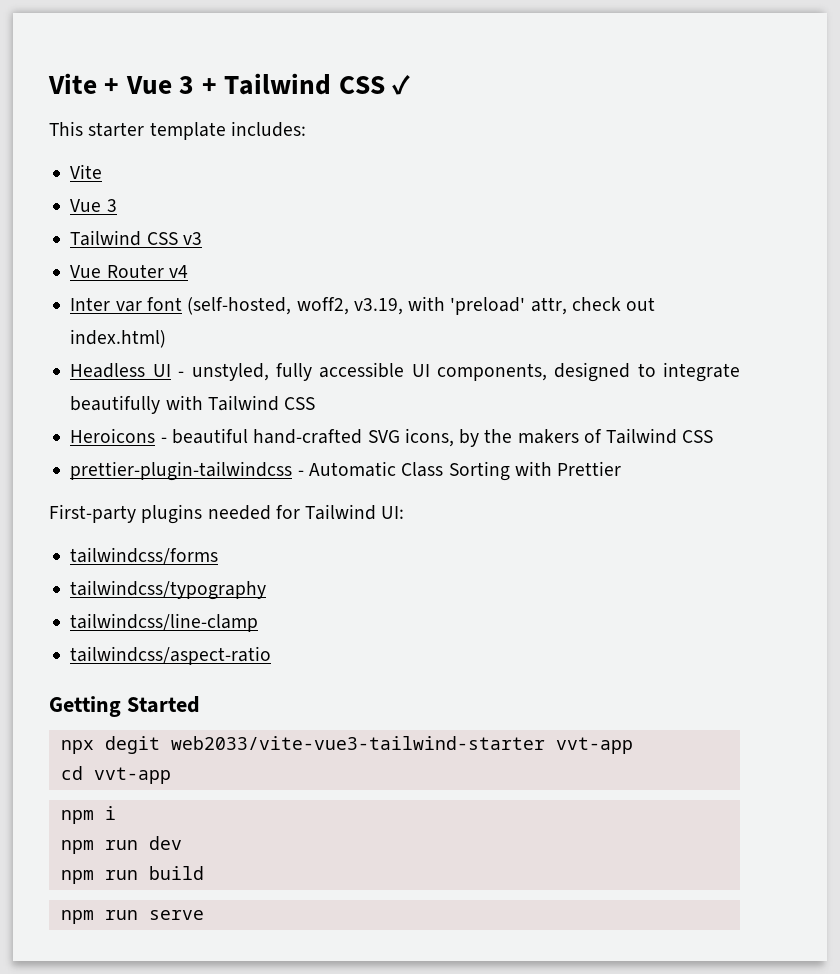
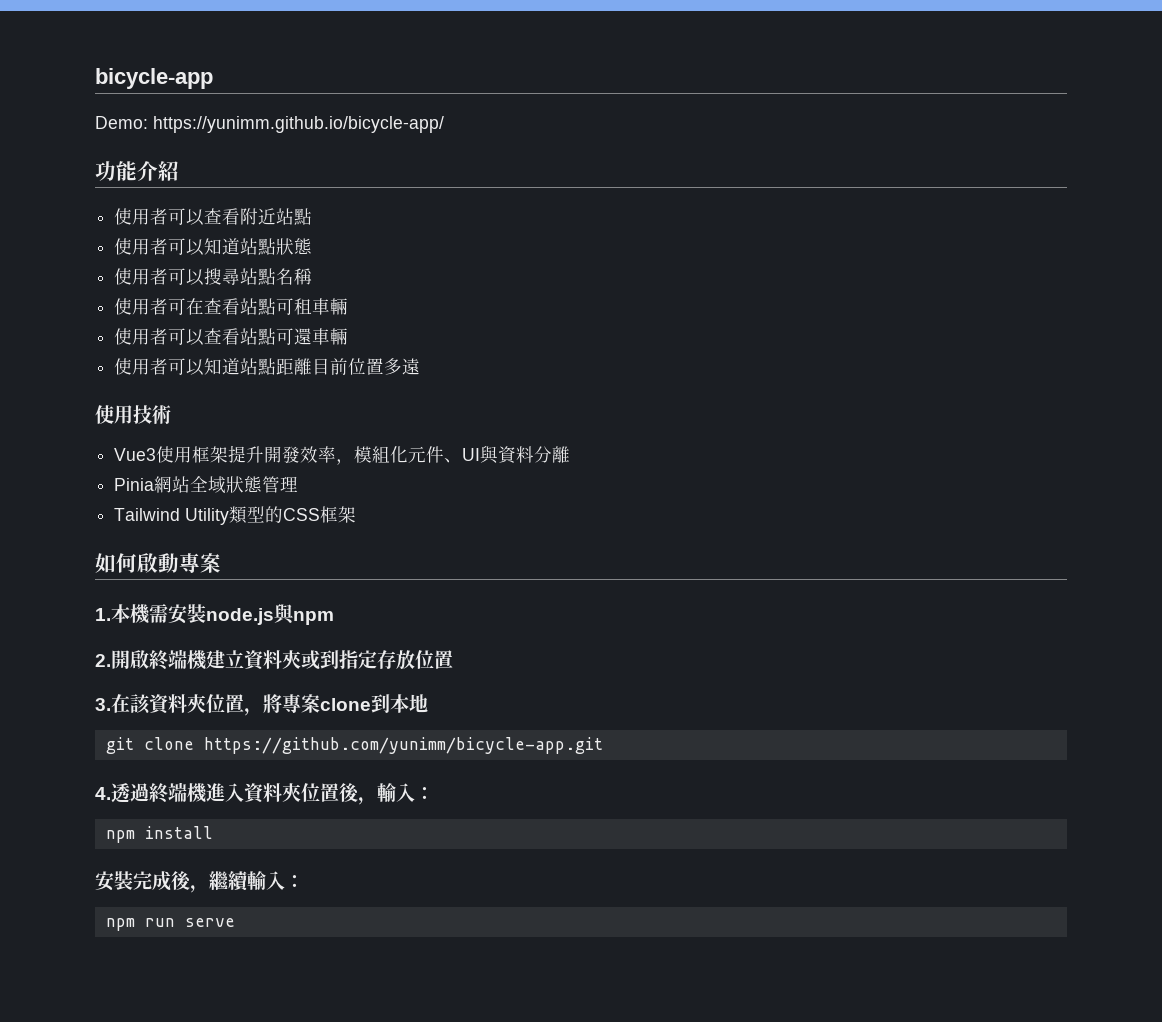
[48,73,410,95] [49,121,306,140] [70,164,103,179] [70,199,117,212] [70,230,202,246] [70,264,188,278] [70,296,656,315] [70,329,167,348] [70,362,741,382] [70,395,316,414] [70,428,714,447] [70,461,622,481] [49,504,405,524] [70,547,219,565] [70,580,267,600] [70,613,259,632] [70,646,272,665] [49,696,200,717] [60,736,633,754] [60,766,171,784] [60,806,116,824] [60,836,182,854] [60,866,204,884] Vite + Vue 3 + Tailwind CSS ✓ // This starter template includes: // Vite // Vue 3 // Tailwind CSS v3 // Vue Router v4 // Inter var font (self-hosted, woff2, v3.19, with 'preload' attr, check out index.html) // Headless UI - unstyled, fully accessible UI components, designed to integrate beautifully with Tailwind CSS // Heroicons - beautiful hand-crafted SVG icons, by the makers of Tailwind CSS // prettier-plugin-tailwindcss - Automatic Class Sorting with Prettier // First-party plugins needed for Tailwind UI: // tailwindcss/forms // tailwindcss/typography // tailwindcss/line-clamp // tailwindcss/aspect-ratio // Getting Started // npx degit web2033/vite-vue3-tailwind-starter vvt-app // cd vvt-app // npm i // npm run dev // npm run build -> [95,68,213,89] [95,116,444,133] [95,161,179,181] [114,208,313,226] [114,238,313,256] [114,268,313,286] [114,298,349,316] [114,328,349,346] [114,358,421,376] [95,405,171,424] [114,445,571,465] [114,476,299,494] [114,506,357,525] [95,553,221,573] [95,604,334,625] [95,649,453,671] [95,694,428,716] [105,737,603,754] [95,782,434,805] [105,826,213,843] [95,871,304,893] bicycle-app // Demo: https://yunimm.github.io/bicycle-app/ // 功能介紹 // 使用者可以查看附近站點 // 使用者可以知道站點狀態 // 使用者可以搜尋站點名稱 // 使用者可在查看站點可租車輛 // 使用者可以查看站點可還車輛 // 使用者可以知道站點距離目前位置多遠 // 使用技術 // Vue3使用框架提升開發效率，模組化元件、UI與資料分離 // Pinia網站全域狀態管理 // Tailwind Utility類型的CSS框架 // 如何啟動專案 // 1.本機需安裝node.js與npm // 2.開啟終端機建立資料夾或到指定存放位置 // 3.在該資料夾位置，將專案clone到本地 // git clone https://github.com/yunimm/bicycle-app.git // 4.透過終端機進入資料夾位置後，輸入： // npm install // 安裝完成後，繼續輸入：

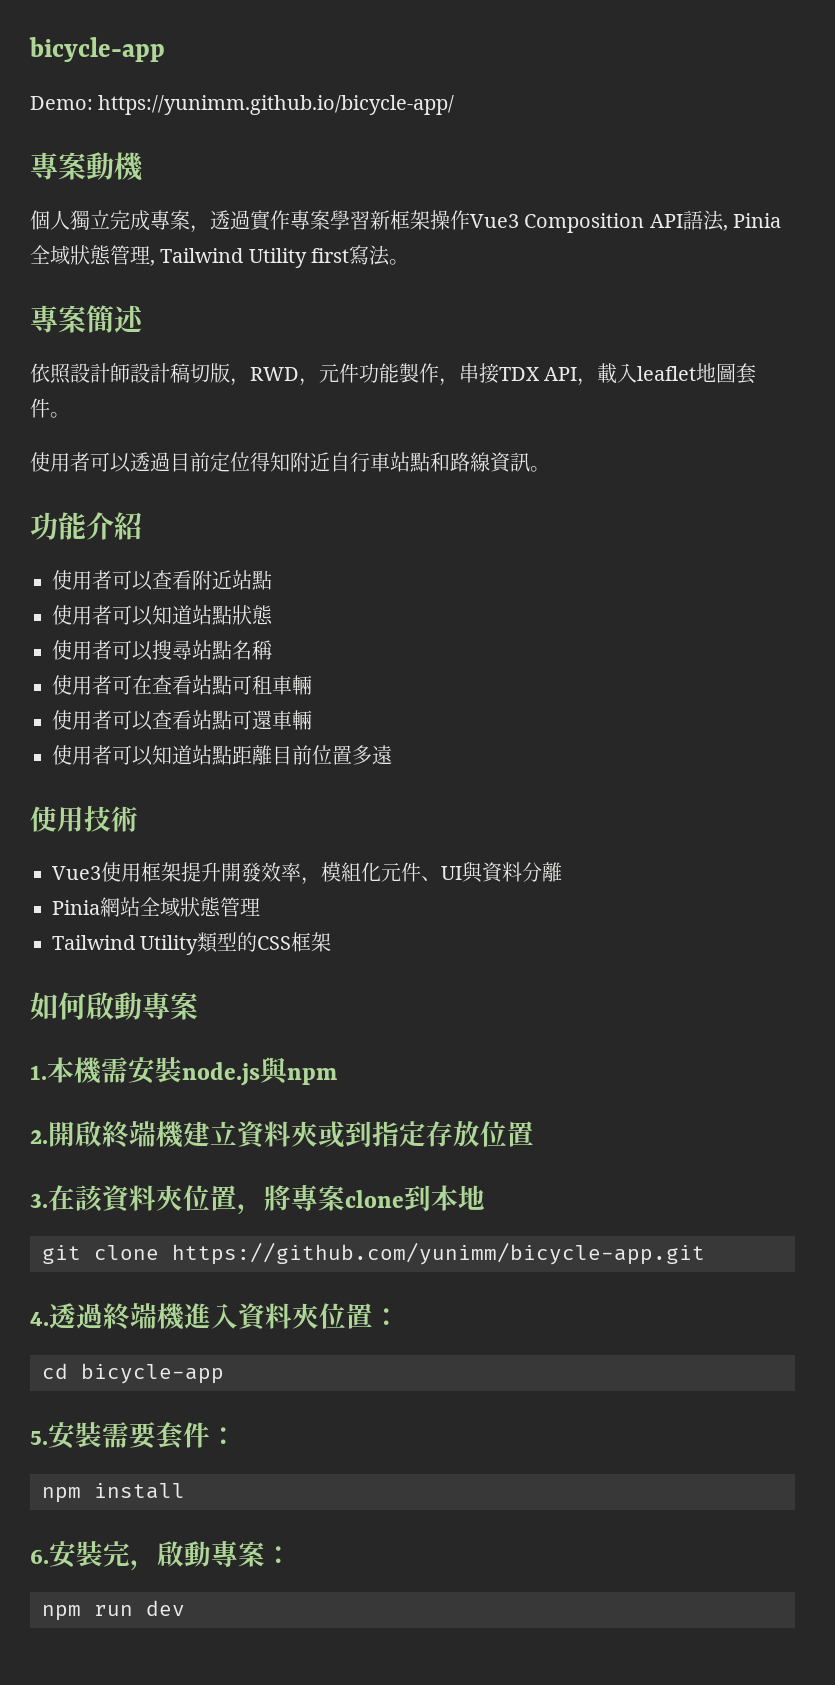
(444, 124) none -> [30,152,144,181] [30,210,782,233] [30,245,410,268] [30,305,144,333] [30,363,757,386] [30,398,70,418] [30,452,550,473] // 專案動機 // 個人獨立完成專案，透過實作專案學習新框架操作Vue3 Composition API語法, Pinia全域狀態管理, Tailwind Utility first寫法。 // 專案簡述 // 依照設計師設計稿切版，RWD，元件功能製作，串接TDX API，載入leaflet地圖套件。 // 使用者可以透過目前定位得知附近自行車站點和路線資訊。
[339,783,434,805] [105,826,213,843] [95,871,285,893] 後，輸入： // npm install // 安裝完成後，繼續輸入 -> [373,1308,400,1326] [42,1363,224,1384] [30,1422,237,1450] [42,1483,185,1503] [30,1540,265,1571] ： // cd bicycle-app // 5.安裝需要套件： // npm install // 6.安裝完，啟動專案
[184,918,235,927] serve -> [146,1600,185,1616] dev

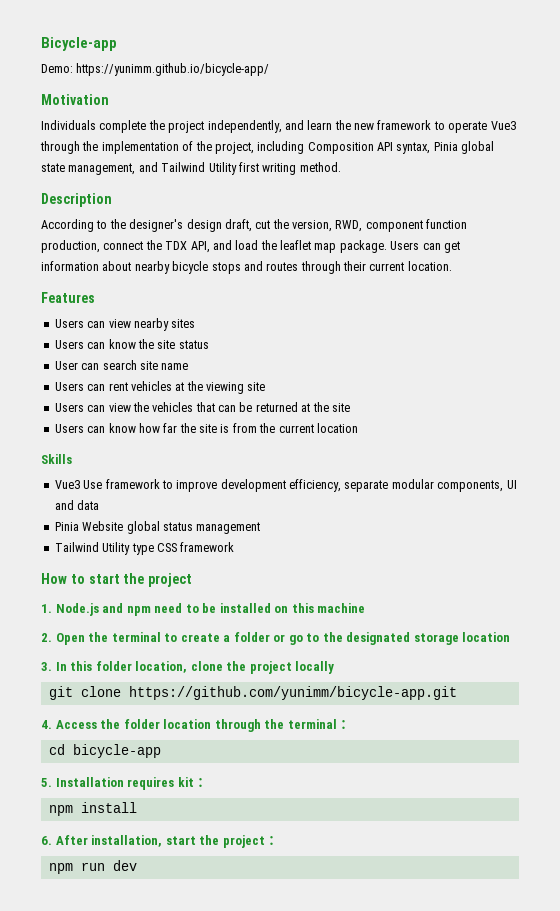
[29,37,165,62] bicycle-app -> [41,37,117,51] Bicycle-app
[30,152,144,181] [30,210,782,233] [30,245,410,268] [30,305,144,333] [30,363,757,386] [30,398,70,418] [30,452,550,473] [30,512,142,540] [52,570,272,591] [52,605,273,626] [52,640,273,661] [52,675,312,695] [52,710,312,731] [52,745,392,766] [30,805,138,832] [52,861,562,885] [52,897,260,917] [52,932,332,955] [30,992,198,1020] [30,1057,337,1086] [30,1121,534,1149] [30,1184,485,1215] [42,1242,705,1265] [30,1303,373,1331] 專案動機 // 個人獨立完成專案，透過實作專案學習新框架操作Vue3 Composition API語法, Pinia全域狀態管理, Tailwind Utility first寫法。 // 專案簡述 // 依照設計師設計稿切版，RWD，元件功能製作，串接TDX API，載入leaflet地圖套件。 // 使用者可以透過目前定位得知附近自行車站點和路線資訊。 // 功能介紹 // 使用者可以查看附近站點 // 使用者可以知道站點狀態 // 使用者可以搜尋站點名稱 // 使用者可在查看站點可租車輛 // 使用者可以查看站點可還車輛 // 使用者可以知道站點距離目前位置多遠 // 使用技術 // Vue3使用框架提升開發效率，模組化元件、UI與資料分離 // Pinia網站全域狀態管理 // Tailwind Utility類型的CSS框架 // 如何啟動專案 // 1.本機需安裝node.js與npm // 2.開啟終端機建立資料夾或到指定存放位置 // 3.在該資料夾位置，將專案clone到本地 // git clone https://github.com/yunimm/bicycle-app.git // 4.透過終端機進入資料夾位置 -> [41,94,109,105] [41,120,516,133] [40,141,495,154] [41,162,341,175] [41,193,112,207] [41,219,468,232] [41,240,460,253] [41,261,452,274] [41,292,95,303] [54,318,196,331] [54,339,209,349] [54,360,189,370] [54,381,266,394] [54,402,350,412] [54,423,358,433] [41,454,72,464] [54,479,517,492] [54,500,100,510] [54,521,261,534] [54,542,235,555] [41,573,193,587] [41,603,366,616] [41,632,511,645] [41,661,335,674] [48,686,457,700] [41,719,337,732] Motivation // Individuals complete the project independently, and learn the new framework to operate Vue3 through the implementation of the project, including Composition API syntax, Pinia global state management, and Tailwind Utility first writing method. // Description // According to the designer's design draft, cut the version, RWD, component function production, connect the TDX API, and load the leaflet map package. Users can get information about nearby bicycle stops and routes through their current location. // Features // Users can view nearby sites // Users can know the site status // User can search site name // Users can rent vehicles at the viewing site // Users can view the vehicles that can be returned at the site // Users can know how far the site is from the current location // Skills // Vue3 Use framework to improve development efficiency, separate modular components, UI and data // Pinia Website global status management // Tailwind Utility type CSS framework // How to start the project // 1. Node.js and npm need to be installed on this machine // 2. Open the terminal to create a folder or go to the designated storage location // 3. In this folder location, clone the project locally // git clone https://github.com/yunimm/bicycle-app.git // 4. Access the folder location through the terminal
[48,1422,210,1450] 安裝需要套件 -> [55,777,194,790] Installation requires kit
[49,1540,265,1571] 安裝完，啟動專案 -> [55,835,265,848] After installation, start the project

